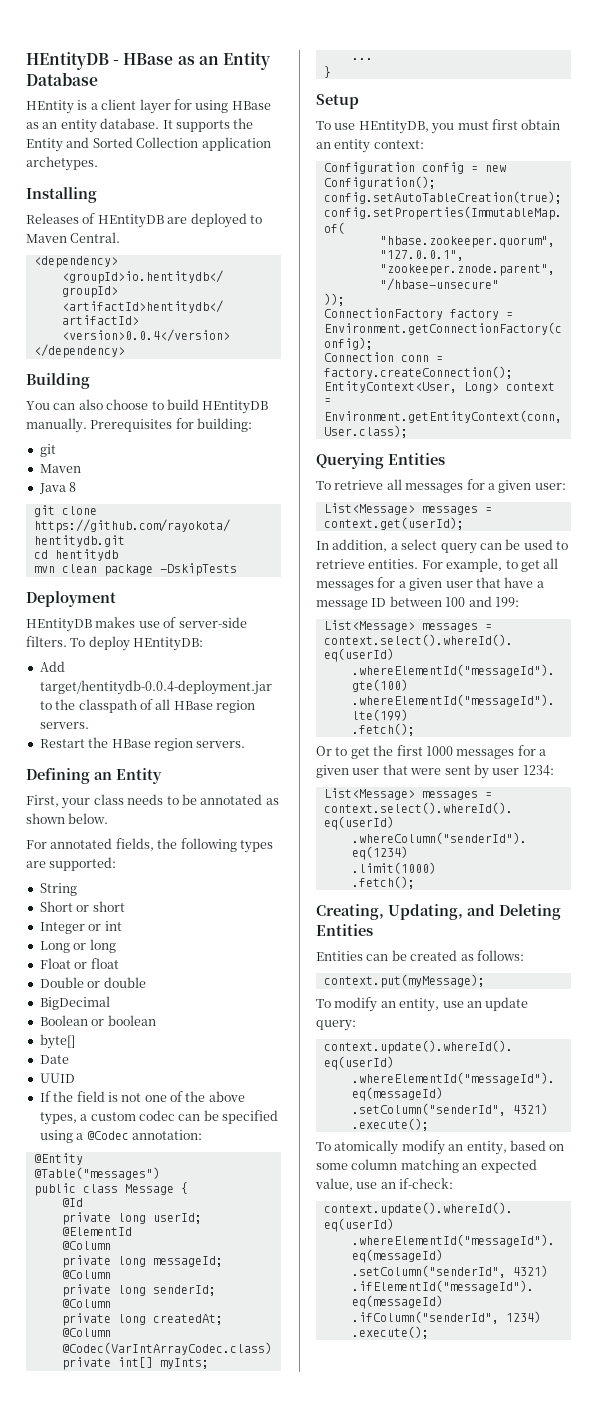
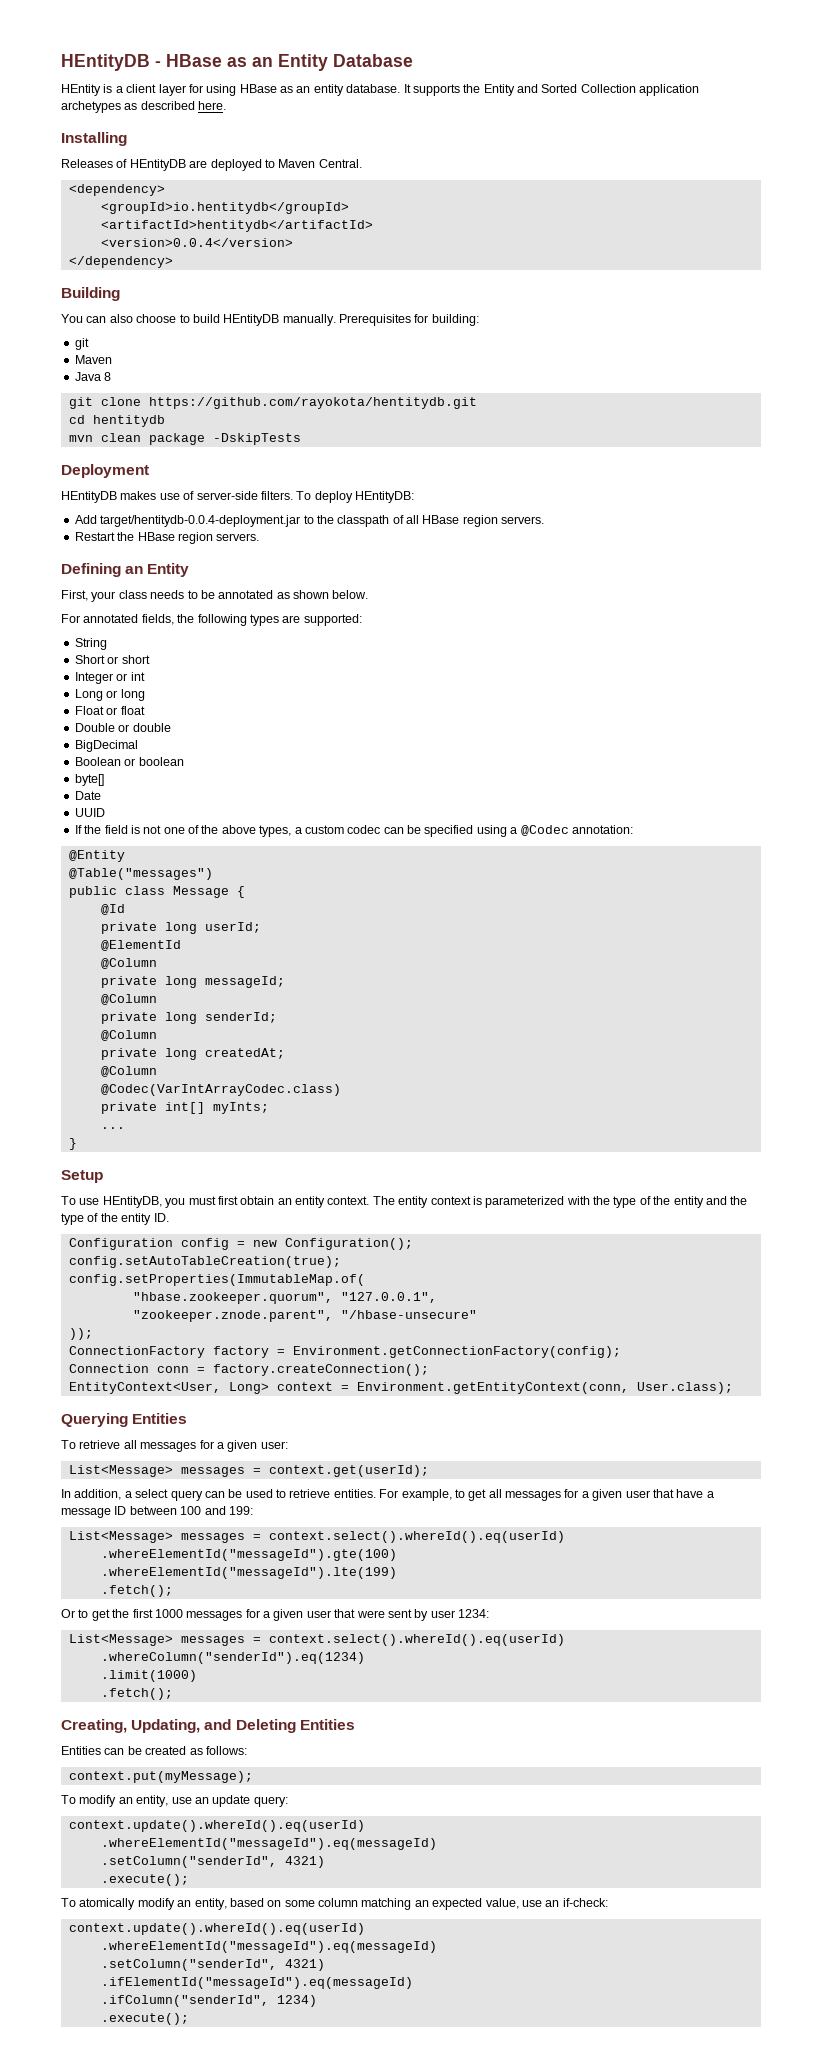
[26,156,98,171] archetypes. -> [61,101,227,113] archetypes as described here.
[373,140,424,149] context: -> [327,1196,748,1208] [61,1213,169,1225] context. The entity context is parameterized with the type of the entity and the type of the entity ID.

